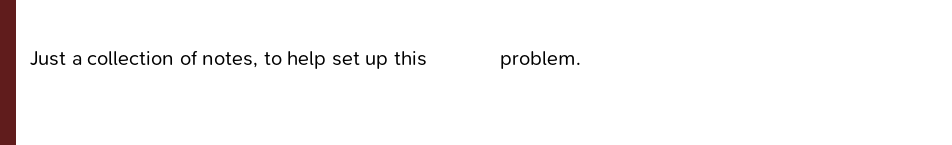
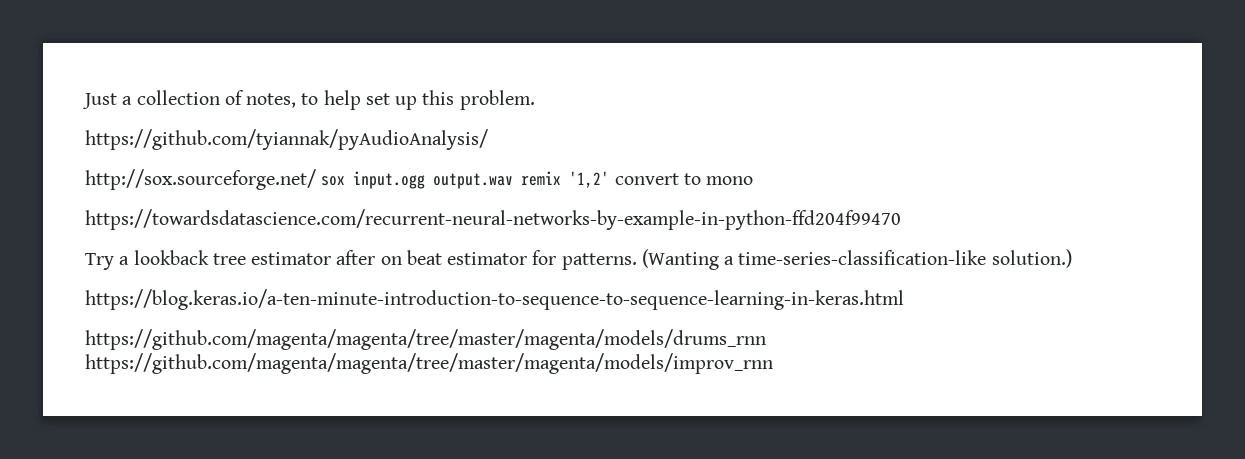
(581, 60) none -> [85,129,488,150] [85,169,754,190] [85,209,901,230] [85,249,1072,270] [85,289,904,310] [85,329,766,350] [85,353,773,374] // https://github.com/tyiannak/pyAudioAnalysis/ // http://sox.sourceforge.net/ sox input.ogg output.wav remix '1,2' convert to mono // https://towardsdatascience.com/recurrent-neural-networks-by-example-in-python-ffd204f99470 // Try a lookback tree estimator after on beat estimator for patterns. (Wanting a time-series-classification-like solution.) // https://blog.keras.io/a-ten-minute-introduction-to-sequence-to-sequence-learning-in-keras.html // https://github.com/magenta/magenta/tree/master/magenta/models/drums_rnn https://github.com/magenta/magenta/tree/master/magenta/models/improv_rnn

